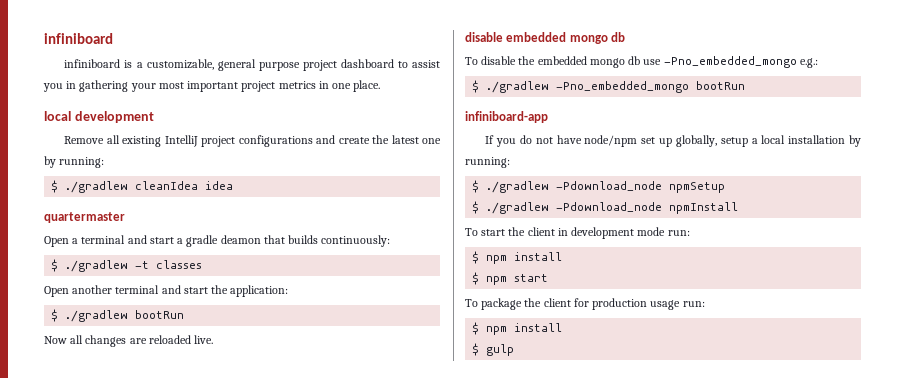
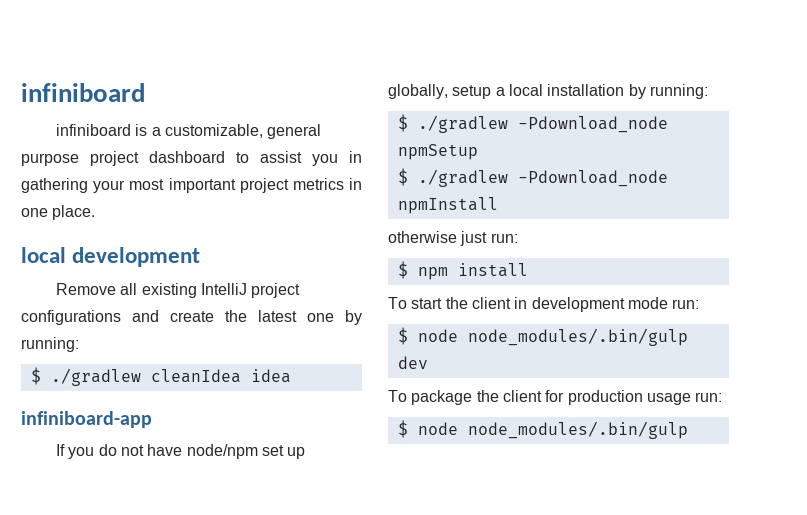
[44,212,125,223] [44,235,391,247] [51,259,203,272] [44,285,289,297] [51,309,185,322] [44,335,214,347] [465,32,626,44] [465,56,818,68] [472,80,746,93] // quartermaster // Open a terminal and start a gradle deamon that builds continuously: // $ ./gradlew -t classes // Open another terminal and start the application: // $ ./gradlew bootRun // Now all changes are reloaded live. // disable embedded mongo db // To disable the embedded mongo db use -Pno_embedded_mongo e.g.: // $ ./gradlew -Pno_embedded_mongo bootRun -> (291, 376) none
(739, 208) none -> [388,231,518,246] [397,261,528,280] // otherwise just run: // $ npm install
[486,252,563,264] [472,272,549,285] npm install // $ npm start -> [417,328,688,346] [397,356,428,369] node node_modules/.bin/gulp dev
[486,323,563,335] [472,343,515,356] npm install // $ gulp -> [417,421,688,439] node node_modules/.bin/gulp

